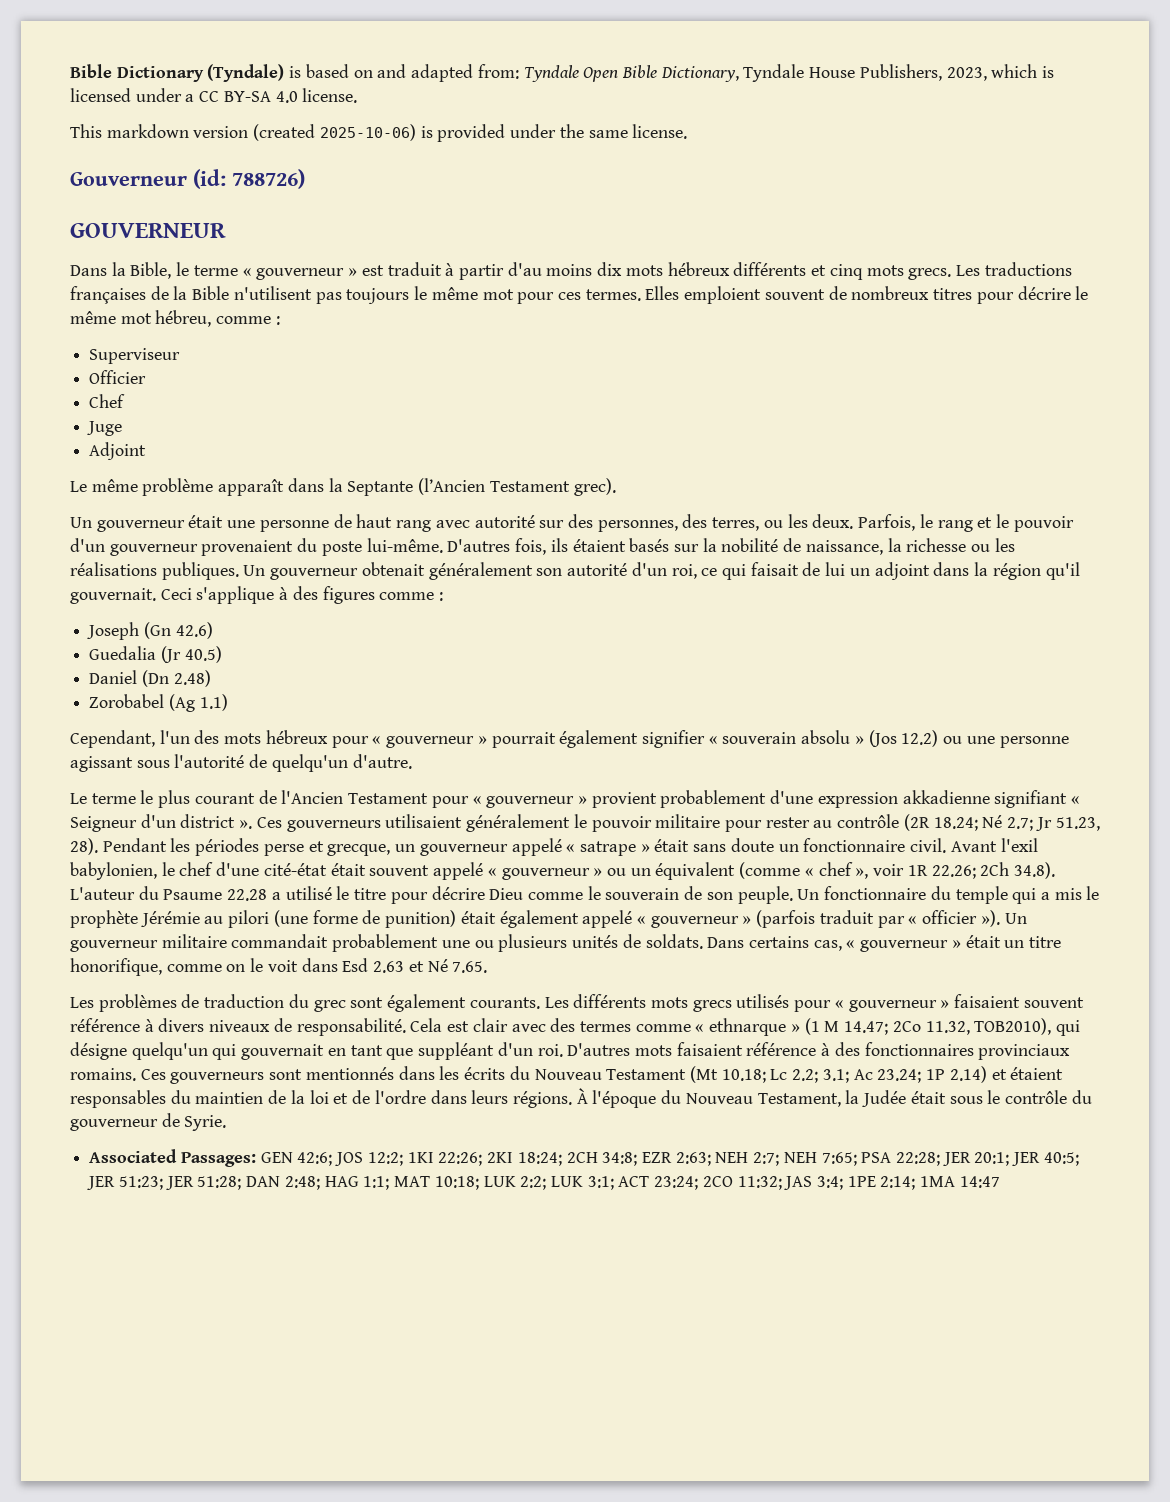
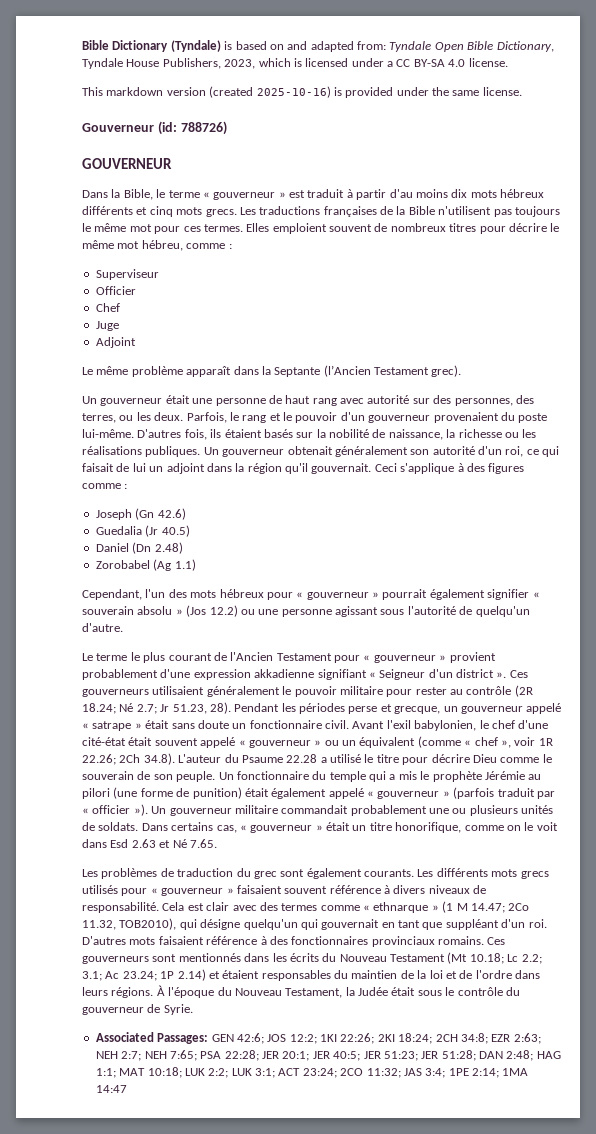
[319,124,416,141] 2025-10-06) -> [256,86,331,98] 2025-10-16)

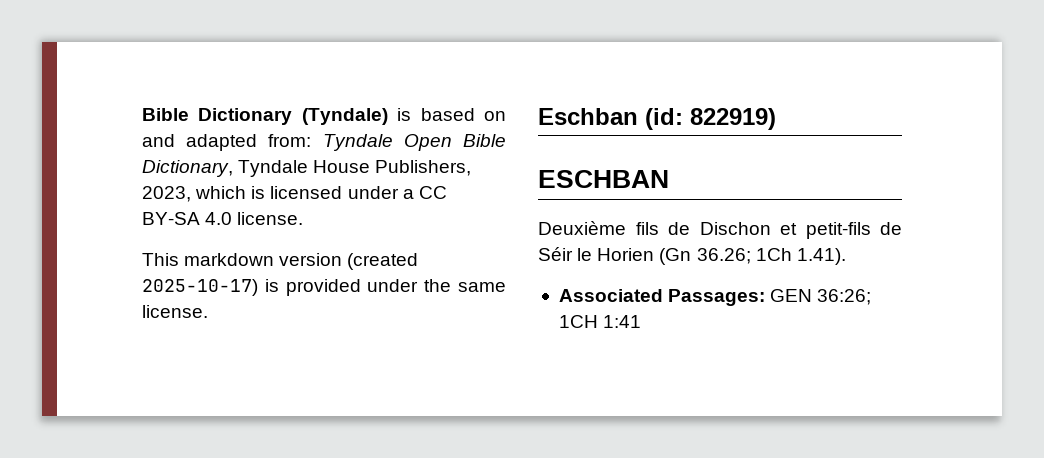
[256,86,331,98] 2025-10-16) -> [142,279,258,296] 2025-10-17)
[82,121,227,135] [82,158,172,169] [82,189,544,200] [82,206,560,217] [82,223,560,234] [82,240,232,251] [95,269,159,280] [95,286,136,295] [95,303,120,312] [95,321,119,331] [95,337,136,348] [82,365,462,377] [82,395,534,406] [82,412,548,423] [82,429,537,440] [82,446,560,457] [82,463,525,474] [82,483,128,489] [95,508,186,520] [95,525,190,537] [95,542,183,554] [95,559,196,571] [82,589,540,600] [82,605,530,617] [82,623,123,632] [82,652,496,663] [82,669,528,680] [82,685,533,697] [82,702,562,714] [82,720,549,731] [82,736,553,748] [82,753,552,765] [82,771,542,782] [82,787,555,799] [82,804,554,816] [82,822,558,833] [82,839,217,848] [82,868,549,879] [82,885,487,896] [82,901,530,913] [82,918,547,930] [82,936,506,947] [82,952,542,964] [82,969,540,981] [82,985,520,998] [82,1004,193,1015] [95,1032,541,1044] [95,1050,561,1061] [95,1067,529,1078] [95,1085,127,1093] Gouverneur (id: 788726) // GOUVERNEUR // Dans la Bible, le terme « gouverneur » est traduit à partir d'au moins dix mots hébreux différents et cinq mots grecs. Les traductions françaises de la Bible n'utilisent pas toujours le même mot pour ces termes. Elles emploient souvent de nombreux titres pour décrire le même mot hébreu, comme : // Superviseur // Officier // Chef // Juge // Adjoint // Le même problème apparaît dans la Septante (l’Ancien Testament grec). // Un gouverneur était une personne de haut rang avec autorité sur des personnes, des terres, ou les deux. Parfois, le rang et le pouvoir d'un gouverneur provenaient du poste lui-même. D'autres fois, ils étaient basés sur la nobilité de naissance, la richesse ou les réalisations publiques. Un gouverneur obtenait généralement son autorité d'un roi, ce qui faisait de lui un adjoint dans la région qu'il gouvernait. Ceci s'applique à des figures comme : // Joseph (Gn 42.6) // Guedalia (Jr 40.5) // Daniel (Dn 2.48) // Zorobabel (Ag 1.1) // Cependant, l'un des mots hébreux pour « gouverneur » pourrait également signifier « souverain absolu » (Jos 12.2) ou une personne agissant sous l'autorité de quelqu'un d'autre. // Le terme le plus courant de l'Ancien Testament pour « gouverneur » provient probablement d'une expression akkadienne signifiant « Seigneur d'un district ». Ces gouverneurs utilisaient généralement le pouvoir militaire pour rester au contrôle (2R 18.24; Né 2.7; Jr 51.23, 28). Pendant les périodes perse et grecque, un gouverneur appelé « satrape » était sans doute un fonctionnaire civil. Avant l'exil babylonien, le chef d'une cité-état était souvent appelé « gouverneur » ou un équivalent (comme « chef », voir 1R 22.26; 2Ch 34.8). L'auteur du Psaume 22.28 a utilisé le titre pour décrire Dieu comme le souverain de son peuple. Un fonctionnaire du temple qui a mis le prophète Jérémie au pilori (une forme de punition) était également appelé « gouverneur » (parfois traduit par « officier »). Un gouverneur militaire commandait probablement une ou plusieurs unités de soldats. Dans certains cas, « gouverneur » était un titre honorifique, comme on le voit dans Esd 2.63 et Né 7.65. // Les problèmes de traduction du grec sont également courants. Les différents mots grecs utilisés pour « gouverneur » faisaient souvent référence à divers niveaux de responsabilité. Cela est clair avec des termes comme « ethnarque » (1 M 14.47; 2Co 11.32, TOB2010), qui désigne quelqu'un qui gouvernait en tant que suppléant d'un roi. D'autres mots faisaient référence à des fonctionnaires provinciaux romains. Ces gouverneurs sont mentionnés dans les écrits du Nouveau Testament (Mt 10.18; Lc 2.2; 3.1; Ac 23.24; 1P 2.14) et étaient responsables du maintien de la loi et de l'ordre dans leurs régions. À l'époque du Nouveau Testament, la Judée était sous le contrôle du gouverneur de Syrie. // Associated Passages: GEN 42:6; JOS 12:2; 1KI 22:26; 2KI 18:24; 2CH 34:8; EZR 2:63; NEH 2:7; NEH 7:65; PSA 22:28; JER 20:1; JER 40:5; JER 51:23; JER 51:28; DAN 2:48; HAG 1:1; MAT 10:18; LUK 2:2; LUK 3:1; ACT 23:24; 2CO 11:32; JAS 3:4; 1PE 2:14; 1MA 14:47 -> [538,108,776,130] [538,170,669,188] [538,221,902,239] [538,247,846,265] [558,289,872,306] [558,315,642,328] Eschban (id: 822919) // ESCHBAN // Deuxième fils de Dischon et petit-fils de Séir le Horien (Gn 36.26; 1Ch 1.41). // Associated Passages: GEN 36:26; 1CH 1:41

